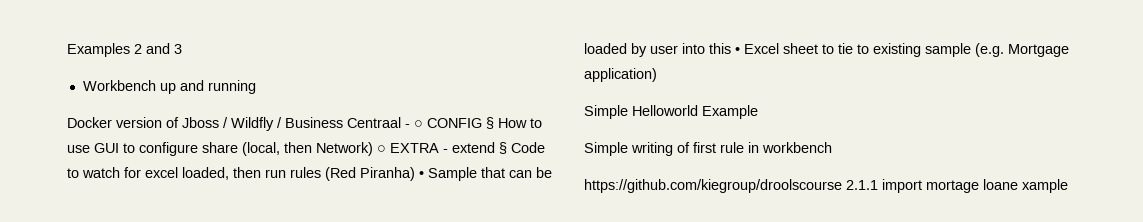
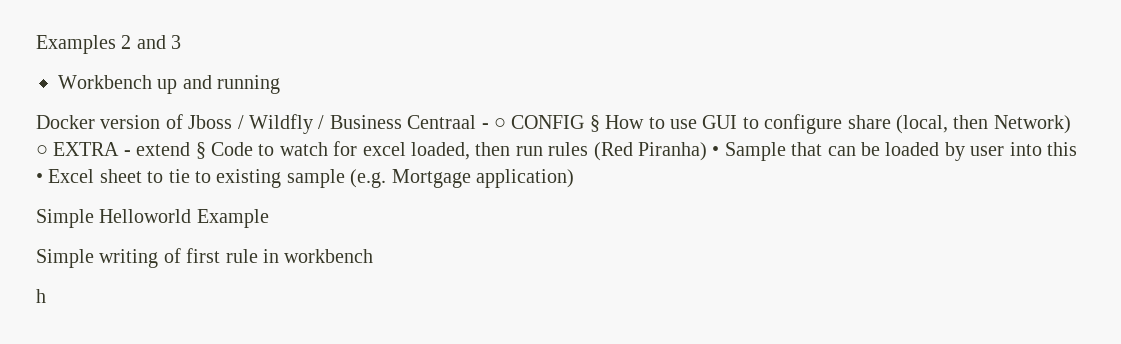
[584,179,1068,193] https://github.com/kiegroup/droolscourse 2.1.1 import mortage loane xample -> [36,289,46,303] h

